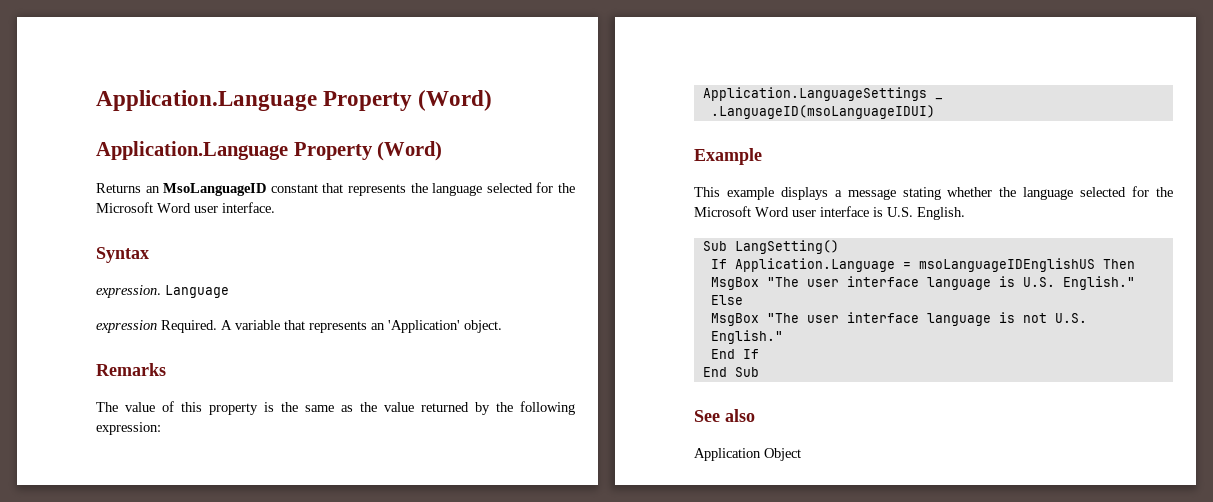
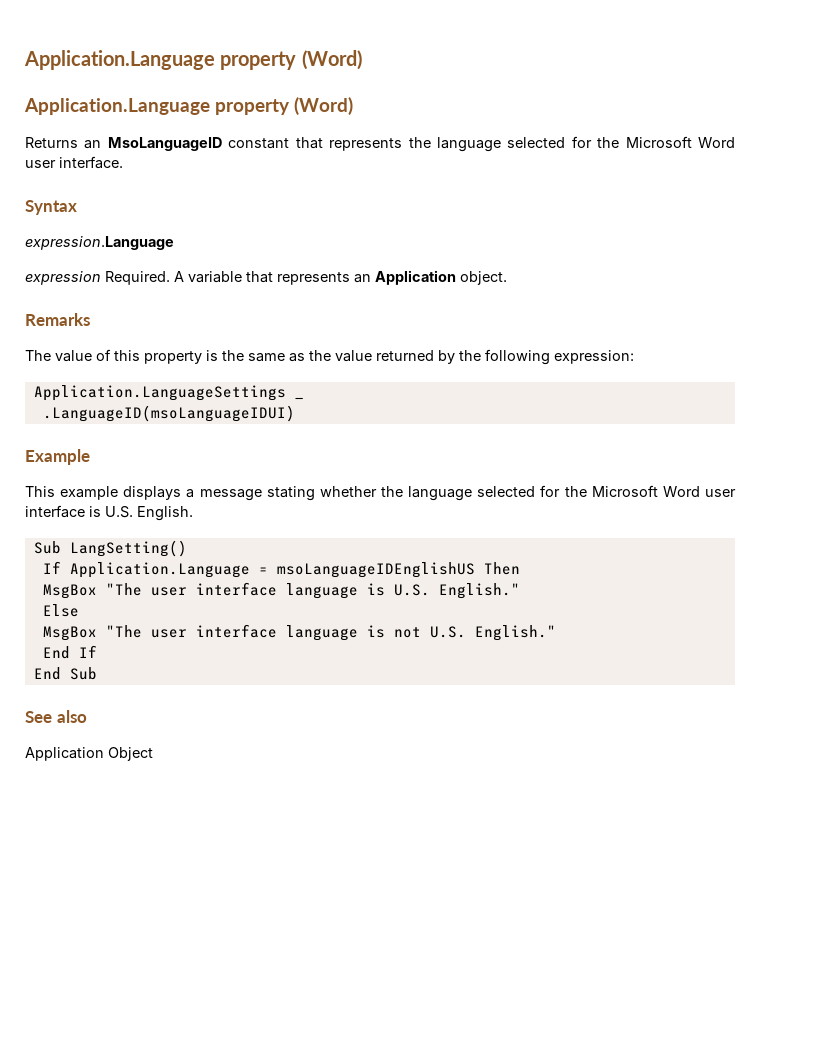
[96,90,413,111] Application.Language Property -> [24,50,297,70] Application.Language property
[293,142,373,160] Property -> [215,99,290,115] property
[96,285,229,298] expression. Language -> [25,236,174,250] expression.Language
[388,320,460,333] 'Application' -> [375,270,456,285] Application

